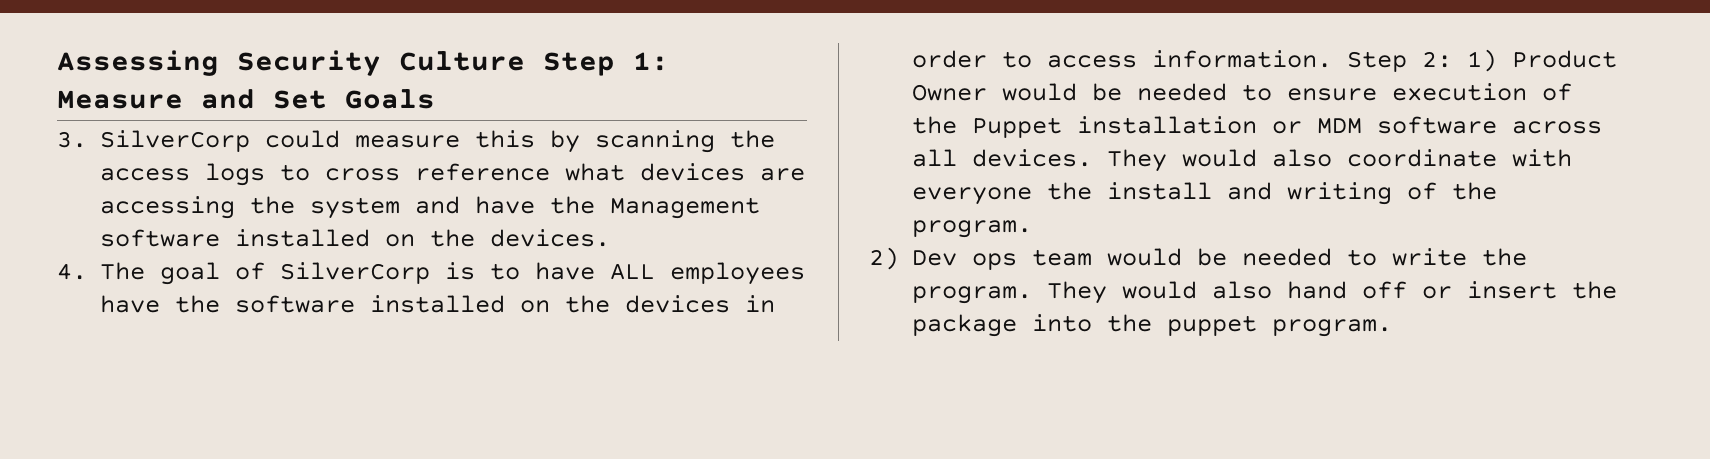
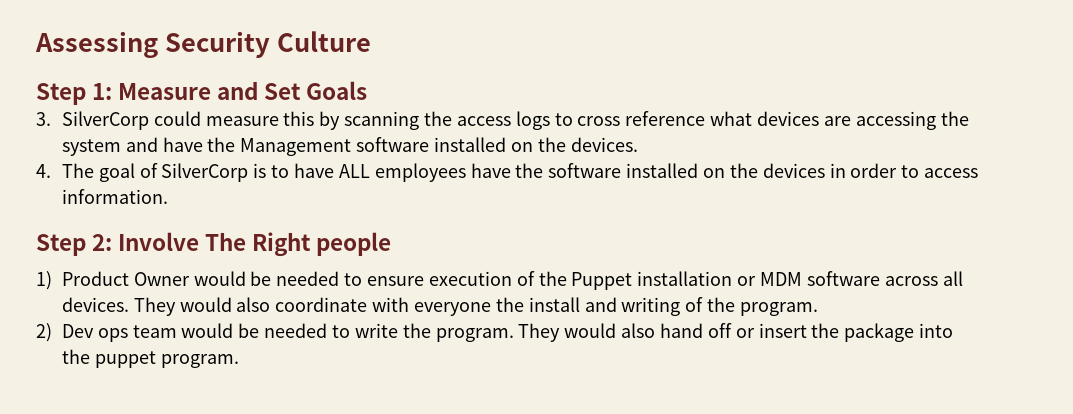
(525, 61) none -> (371, 41) //
(1332, 59) none -> (168, 196) //
(1452, 59) none -> [118,232,392,257] Involve The Right people //

